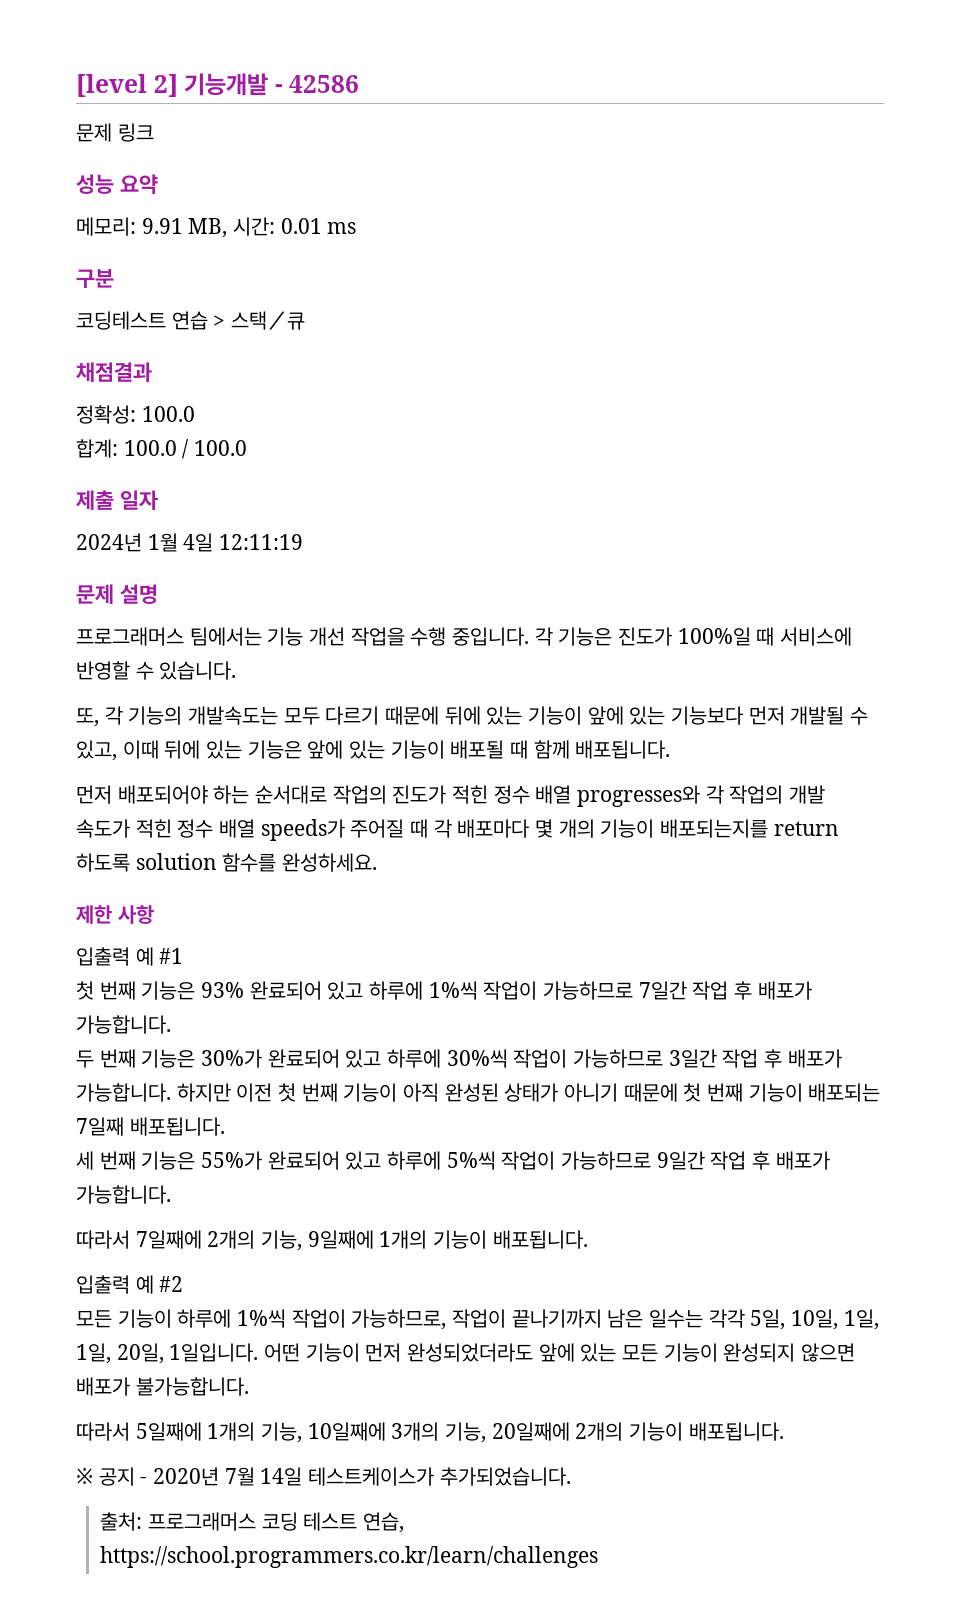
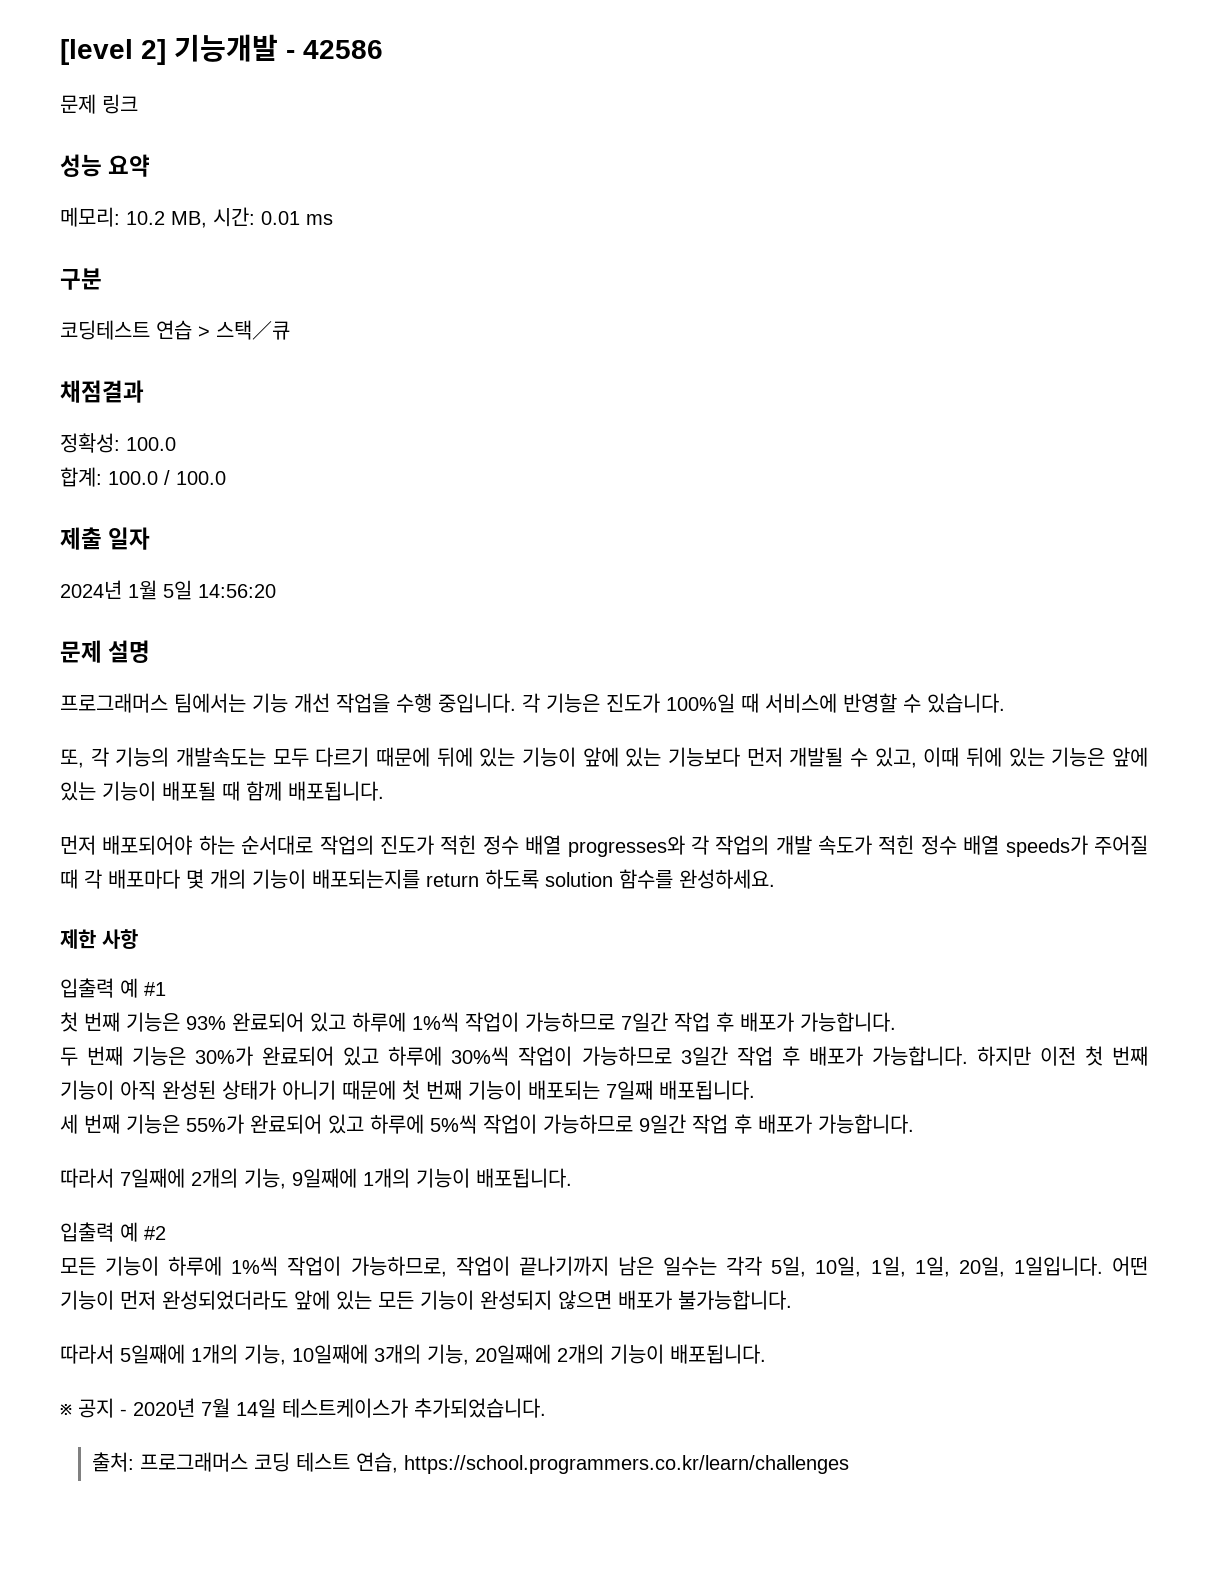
[141,218,183,234] 9.91 -> [126,211,165,225] 10.2
[183,533,304,552] 4일 12:11:19 -> [163,580,276,600] 5일 14:56:20

